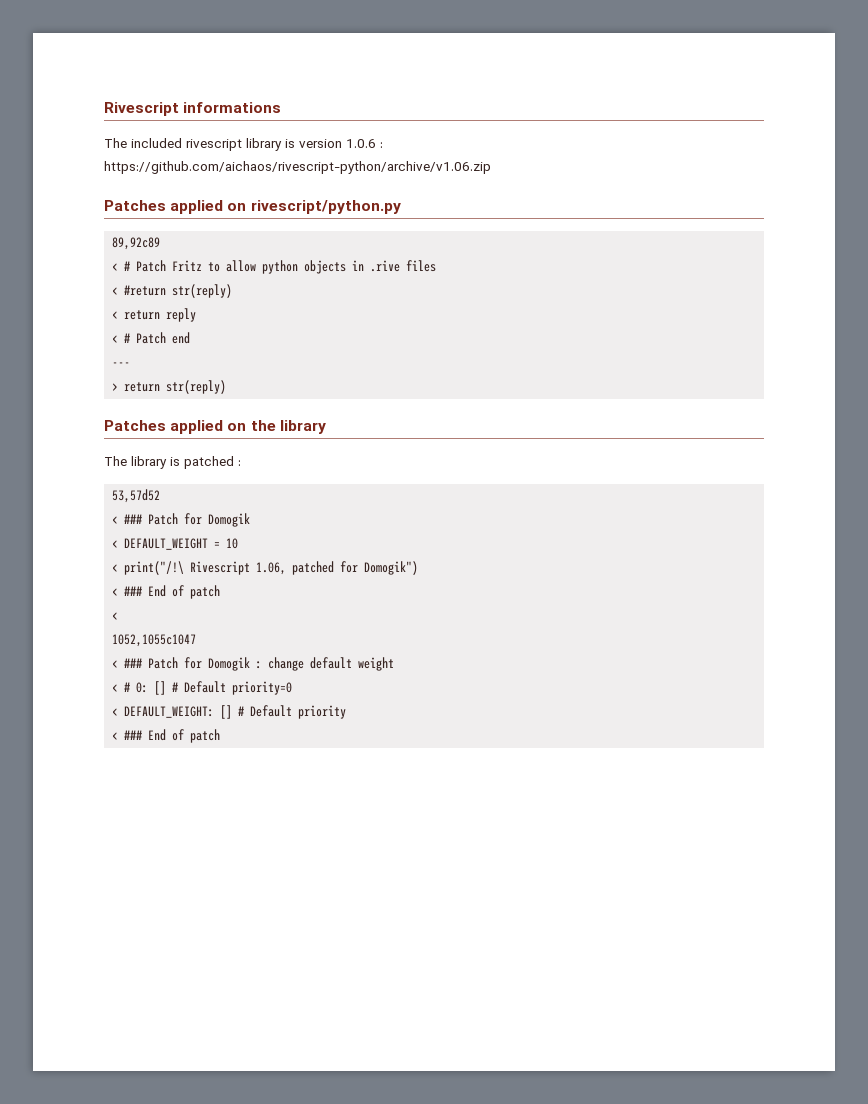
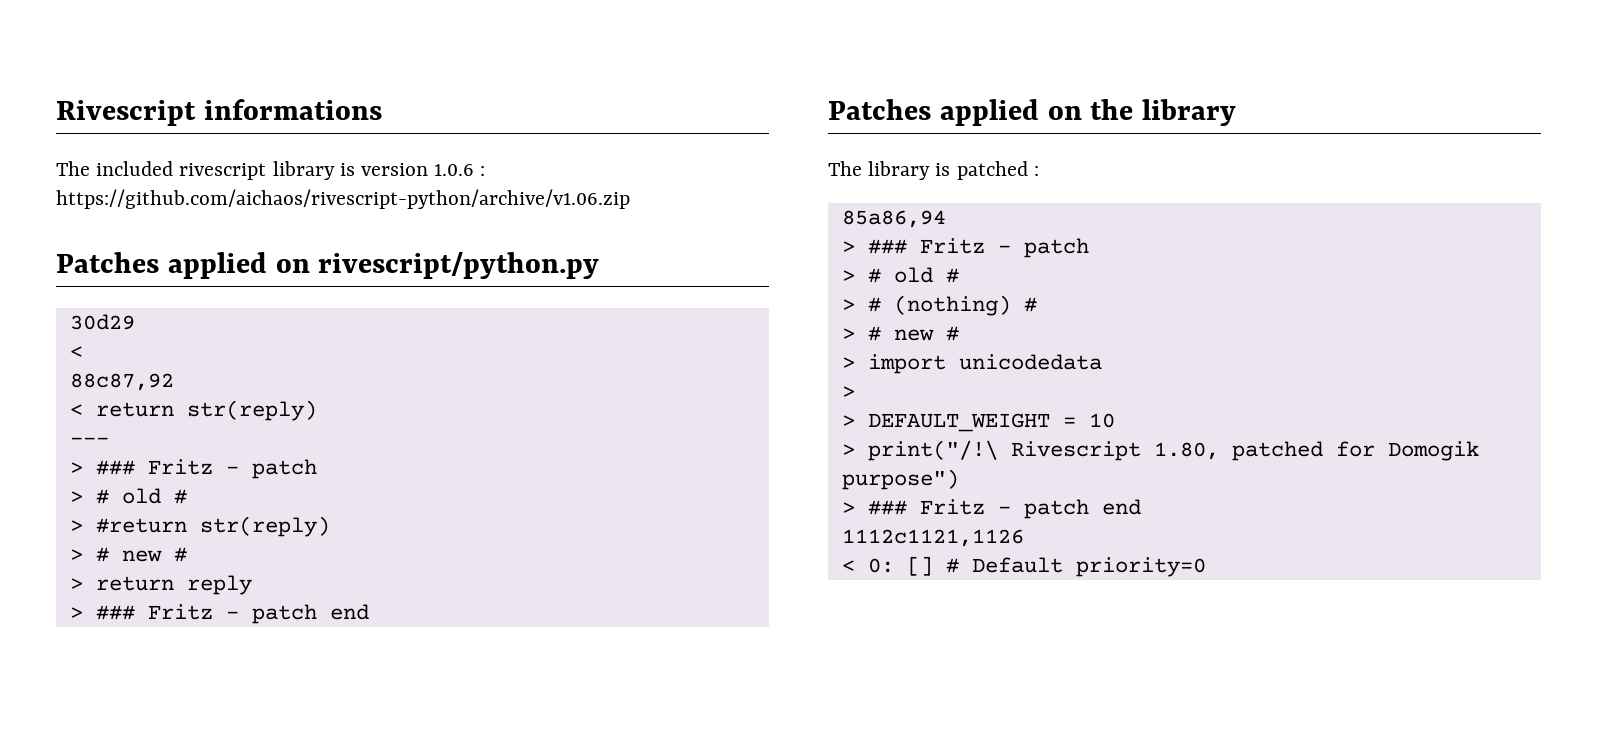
[112,237,161,250] [112,260,437,274] [112,284,233,298] [112,308,197,322] [112,332,191,344] [112,362,131,367] [112,380,227,394] 89,92c89 // < # Patch Fritz to allow python objects in .rive files // < #return str(reply) // < return reply // < # Patch end // --- // > return str(reply) -> [69,314,135,330] [69,346,83,358] [69,373,174,391] [69,400,317,421] [69,437,109,445] [69,459,317,479] [69,488,187,504] [69,516,330,537] [69,547,187,562] [69,575,252,595] [69,604,369,624] 30d29 // < // 88c87,92 // < return str(reply) // --- // > ### Fritz - patch // > # old # // > #return str(reply) // > # new # // > return reply // > ### Fritz - patch end
[112,489,161,503] [112,513,251,527] [112,540,119,548] 53,57d52 // < ### Patch for Domogik // < -> [841,210,946,228] [841,238,1089,258] [841,267,959,283] [841,295,1037,316] [841,326,959,341] [841,354,1102,374] [841,386,855,398] [841,415,855,427] 85a86,94 // > ### Fritz - patch // > # old # // > # (nothing) # // > # new # // > import unicodedata // > // >
[112,564,119,572] < -> [841,444,855,456] >
[256,562,287,575] 1.06, -> [1153,442,1219,460] 1.80,
[364,561,419,575] [112,585,221,599] [112,612,119,620] [112,634,197,647] [112,657,395,671] [112,682,131,692] Domogik") // < ### End of patch // < // 1052,1055c1047 // < ### Patch for Domogik : change default weight // < # -> [1387,441,1479,461] [841,469,959,490] [841,499,1141,519] [841,529,1024,547] [841,560,855,572] Domogik purpose") // > ### Fritz - patch end // 1112c1121,1126 // <
[112,705,347,719] [112,729,221,743] // < DEFAULT_WEIGHT: [] # Default priority // < ### End of patch -> (1206, 567) none

